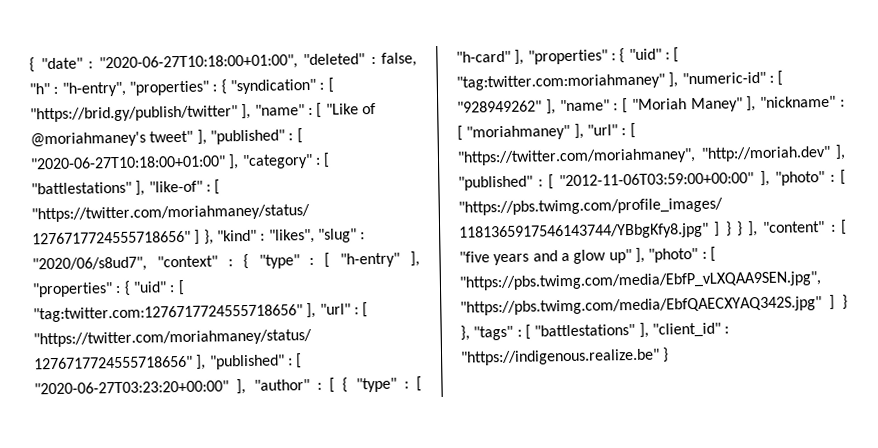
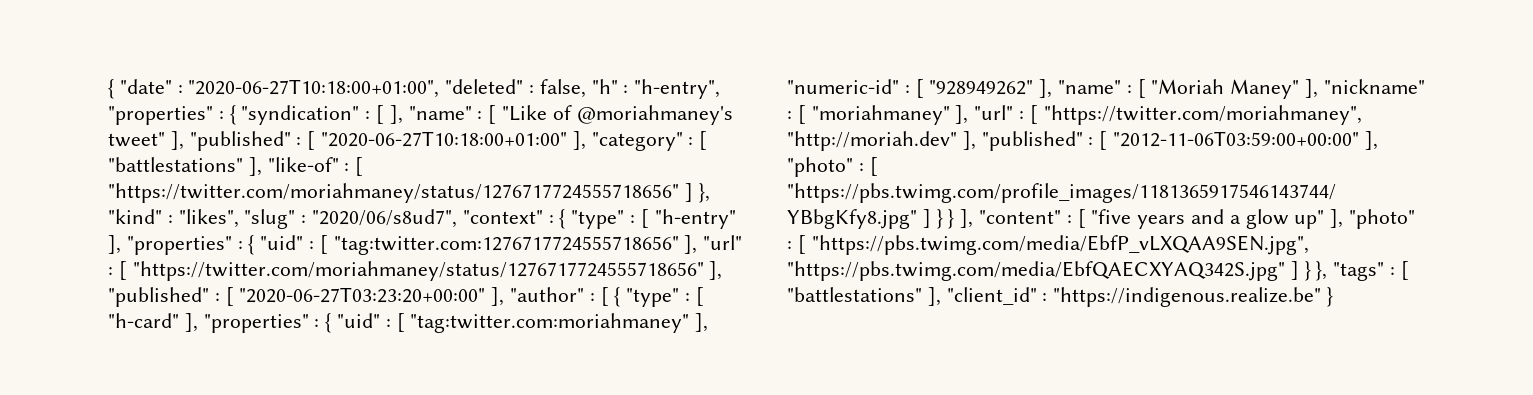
[30,105,238,123] "https://brid.gy/publish/twitter" -> (385, 114) none

